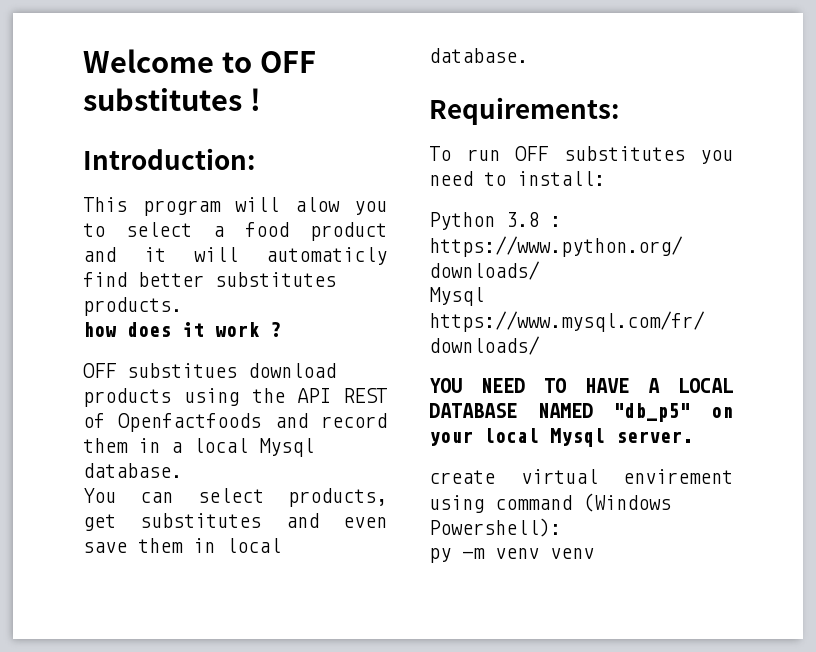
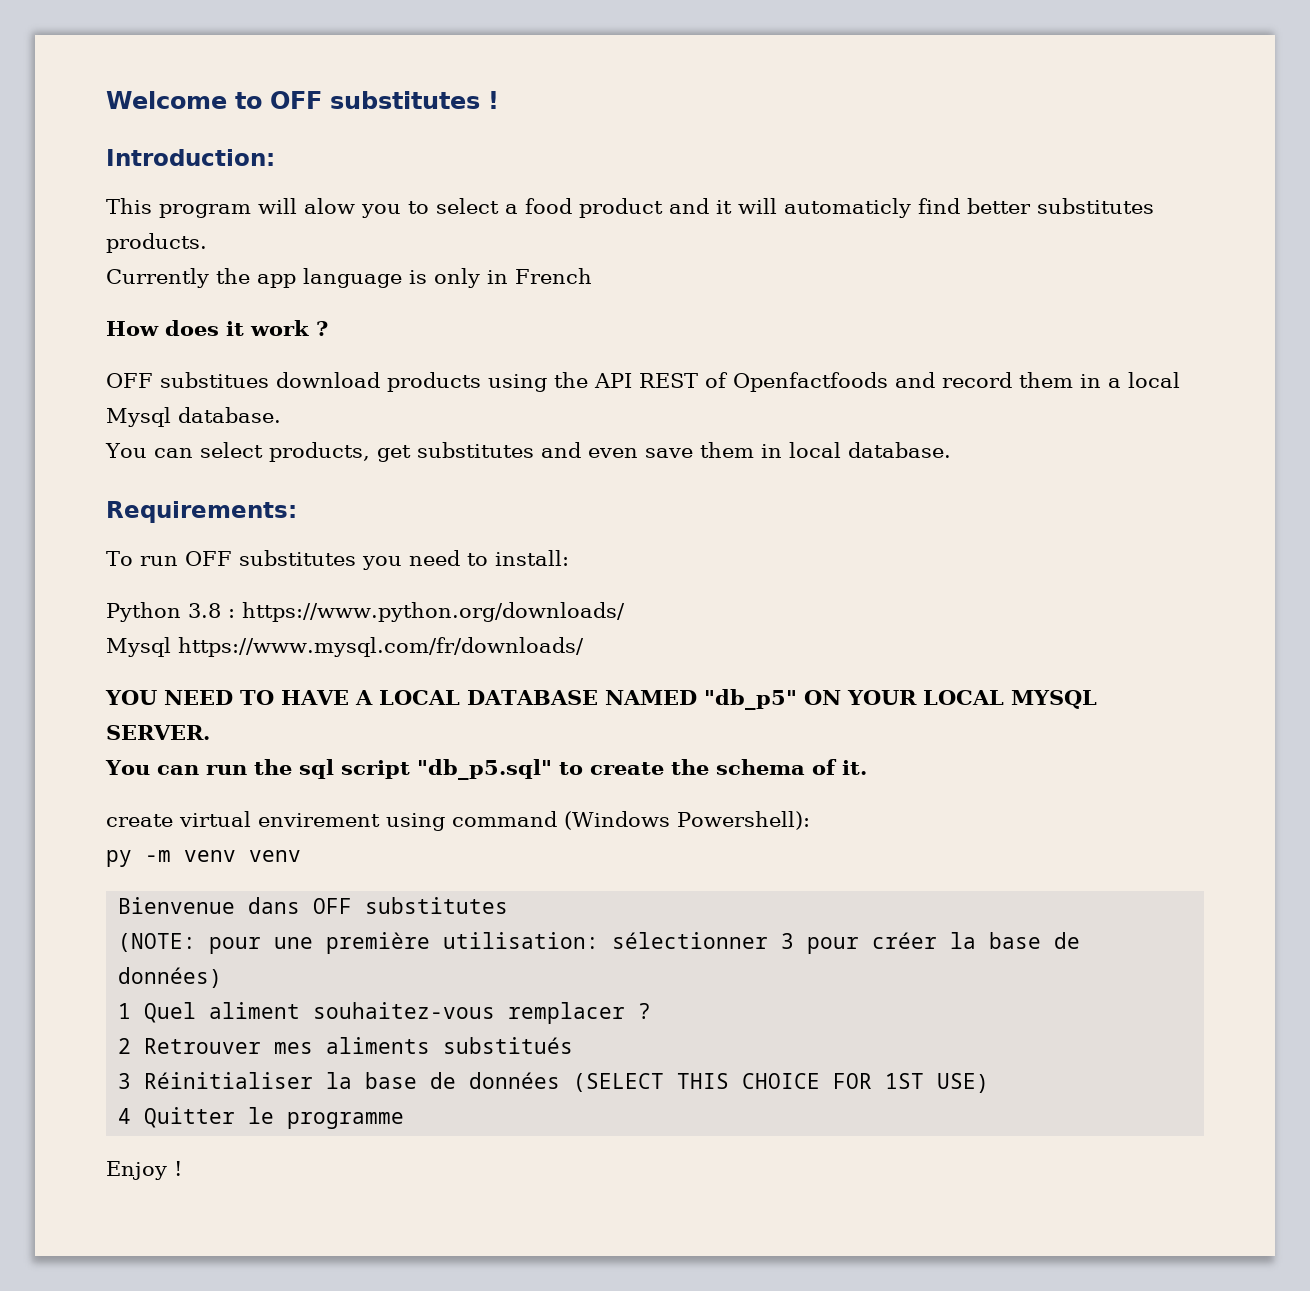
[83,322,116,337] how -> [106,268,592,288] [106,321,159,336] Currently the app language is only in French // How
[711,407,733,418] [429,428,693,447] on your local Mysql server. -> [803,690,1097,709] [106,725,210,740] [105,759,867,780] ON YOUR LOCAL MYSQL SERVER. // You can run the sql script "db_p5.sql" to create the schema of it.
(594, 553) none -> [118,897,509,914] [118,932,1081,954] [118,967,223,988] [118,1002,652,1024] [118,1037,574,1054] [118,1072,990,1093] [118,1107,405,1129] [106,1161,182,1180] // Bienvenue dans OFF substitutes // (NOTE: pour une première utilisation: sélectionner 3 pour créer la base de données) // 1 Quel aliment souhaitez-vous remplacer ? // 2 Retrouver mes aliments substitués // 3 Réinitialiser la base de données (SELECT THIS CHOICE FOR 1ST USE) // 4 Quitter le programme // Enjoy !

